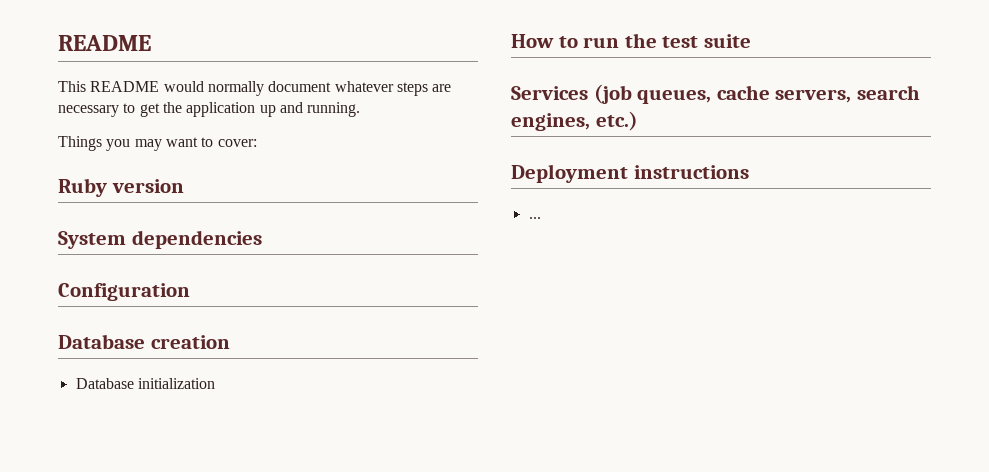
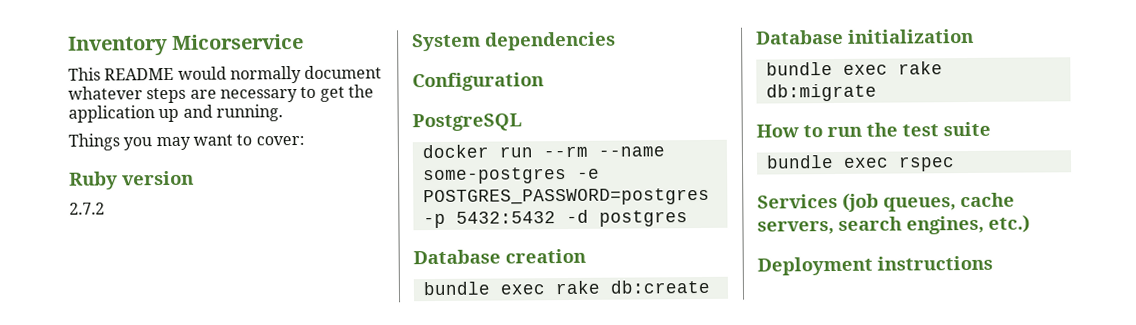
[58,35,151,51] README -> [68,33,305,56] Inventory Micorservice
(184, 186) none -> [69,202,105,215] // 2.7.2
[58,334,230,349] [75,378,215,389] Database creation // Database initialization -> [412,113,522,132] [421,144,665,159] [422,167,600,185] [422,187,710,207] [422,209,688,229] [413,248,586,265] [422,279,710,296] [756,28,974,45] [765,61,943,76] [765,83,877,102] PostgreSQL // docker run --rm --name some-postgres -e POSTGRES_PASSWORD=postgres -p 5432:5432 -d postgres // Database creation // bundle exec rake db:create // Database initialization // bundle exec rake db:migrate
(751, 41) none -> [765,155,955,172] // bundle exec rspec
[528,217,541,219] // ... -> (993, 263) none

